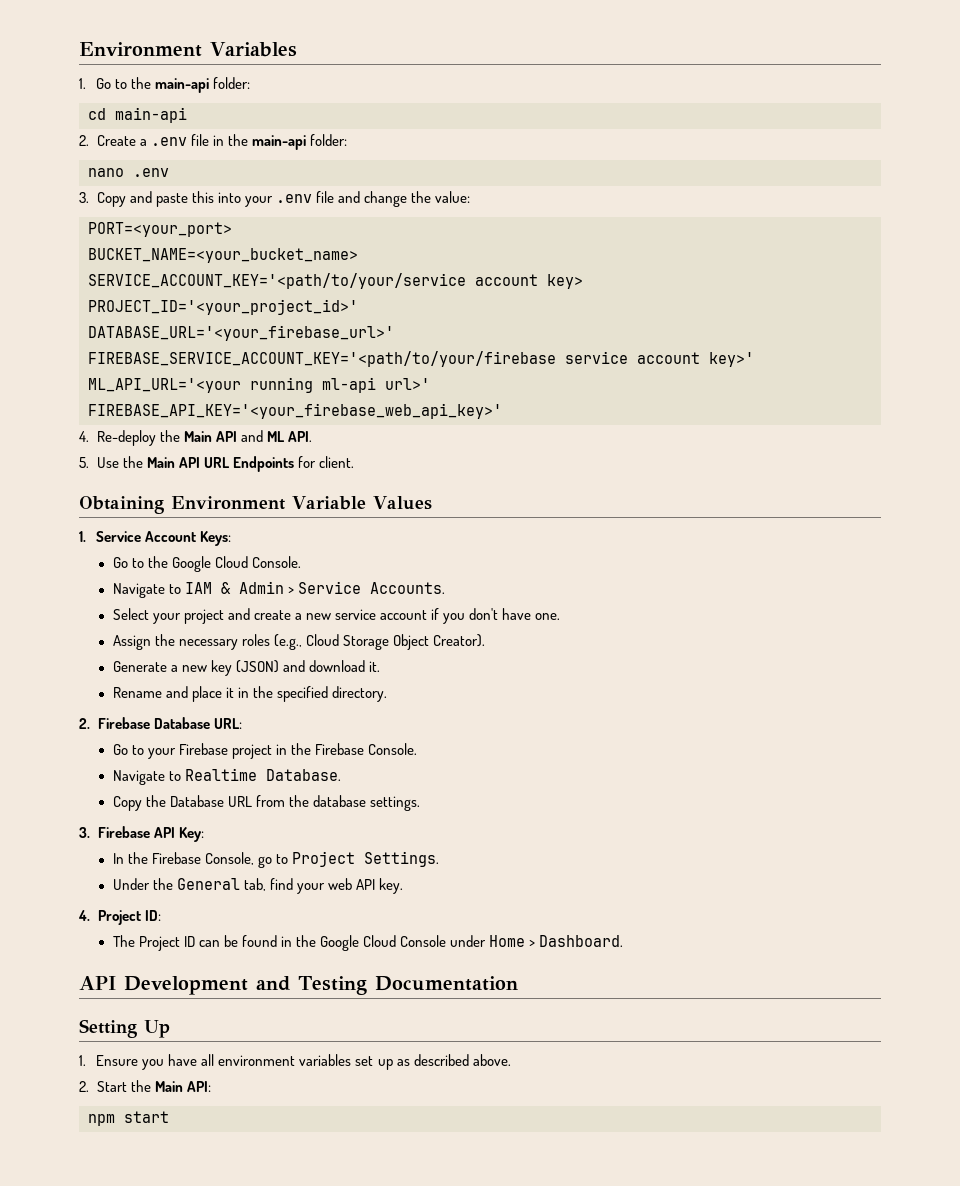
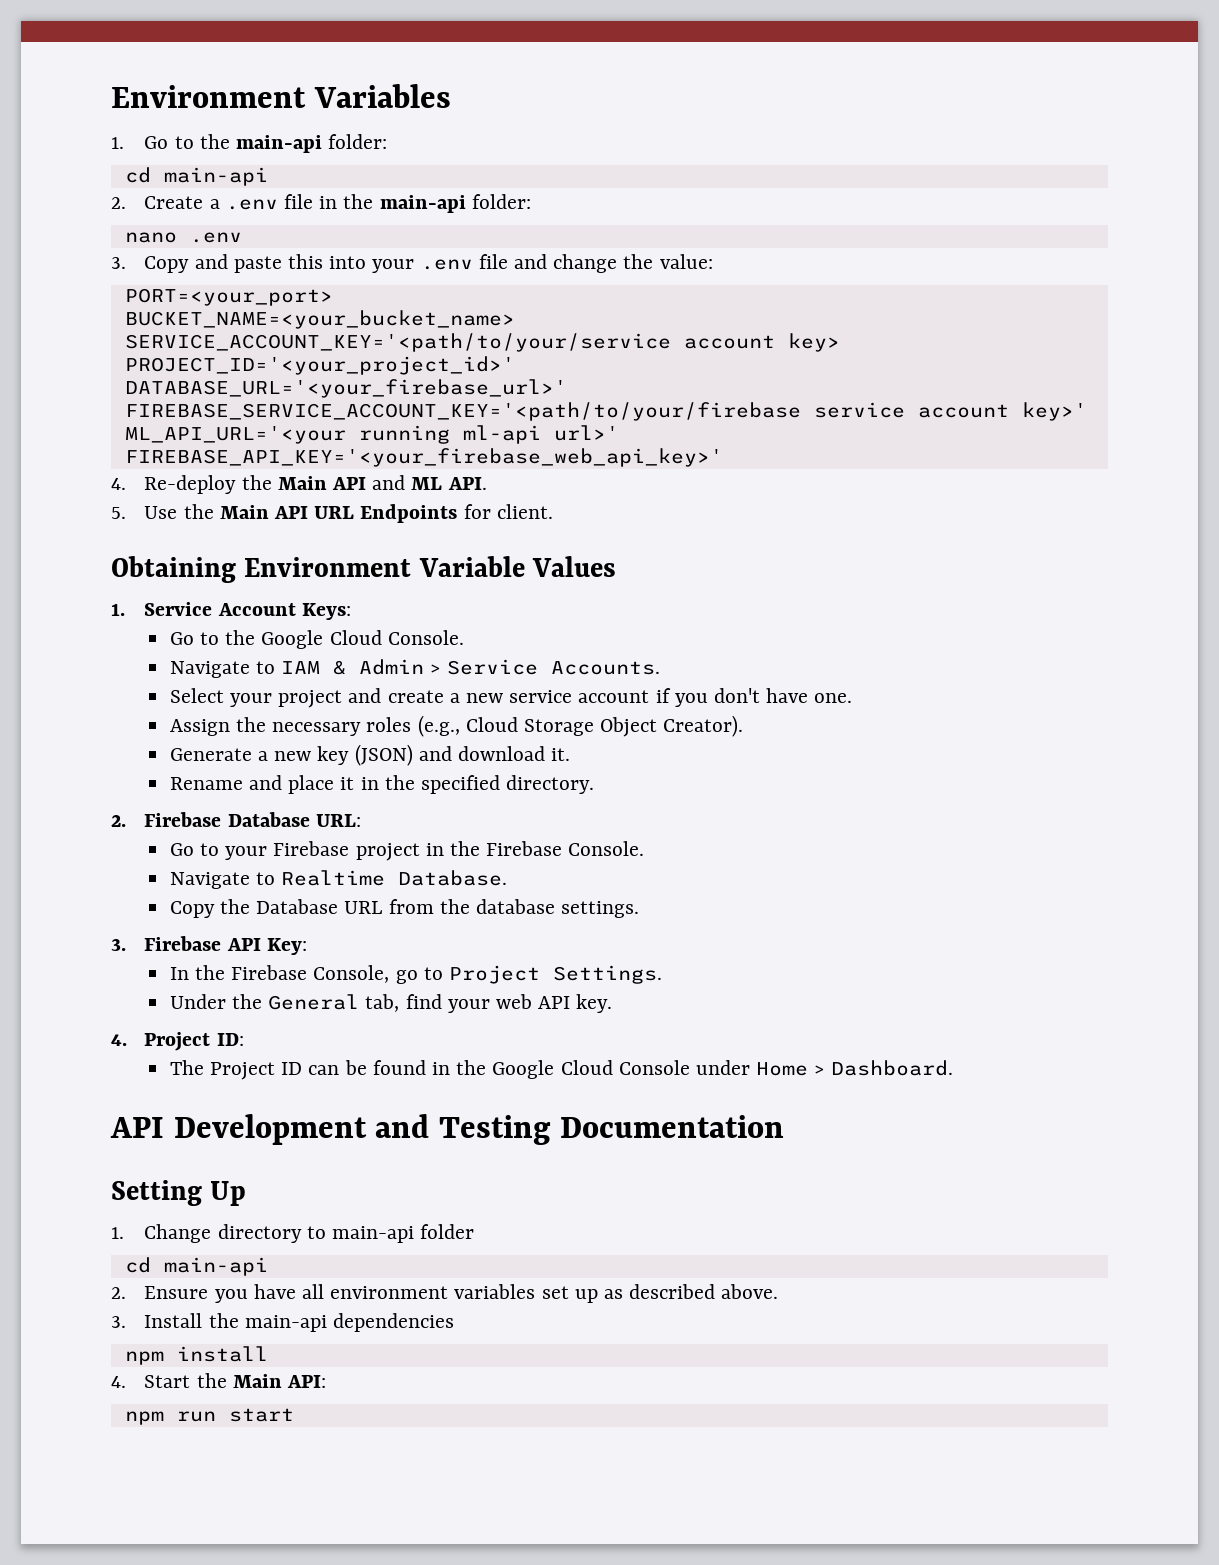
(86, 1060) none -> [144,1224,475,1243] [124,1257,268,1276] [111,1287,126,1299] Change directory to main-api folder // cd main-api // 2.
[79,1081,89,1092] 2. -> [111,1313,455,1332] [124,1346,268,1365] [111,1376,126,1388] 3. Install the main-api dependencies // npm install // 4.
(115, 1120) none -> [176,1411,216,1422] run

